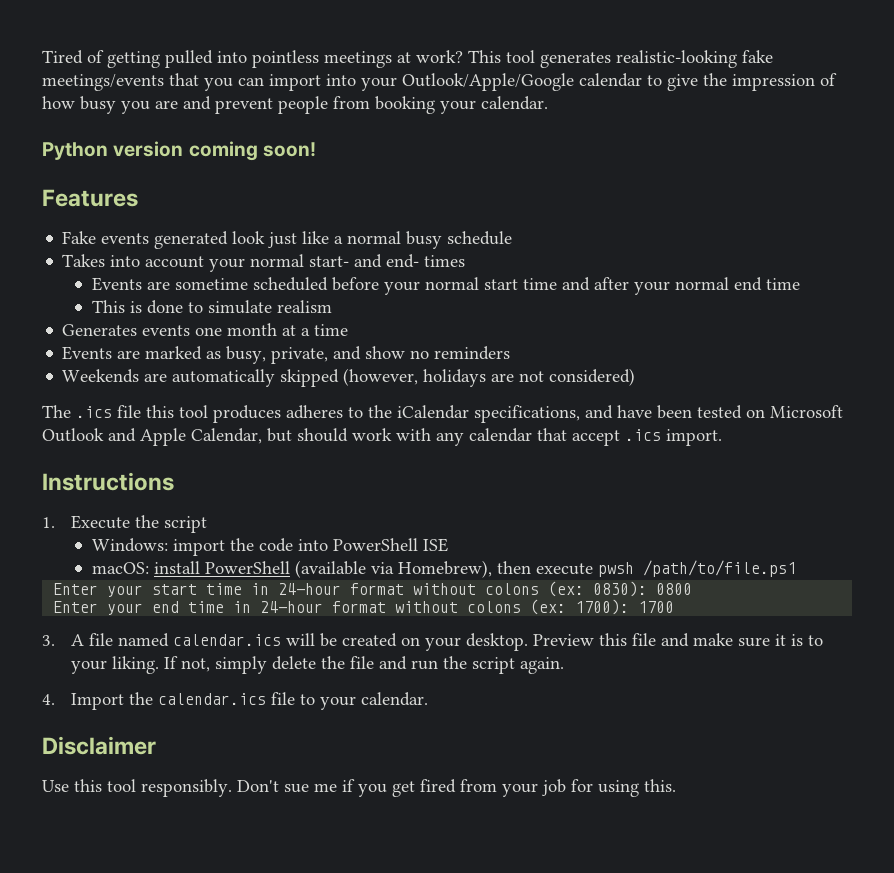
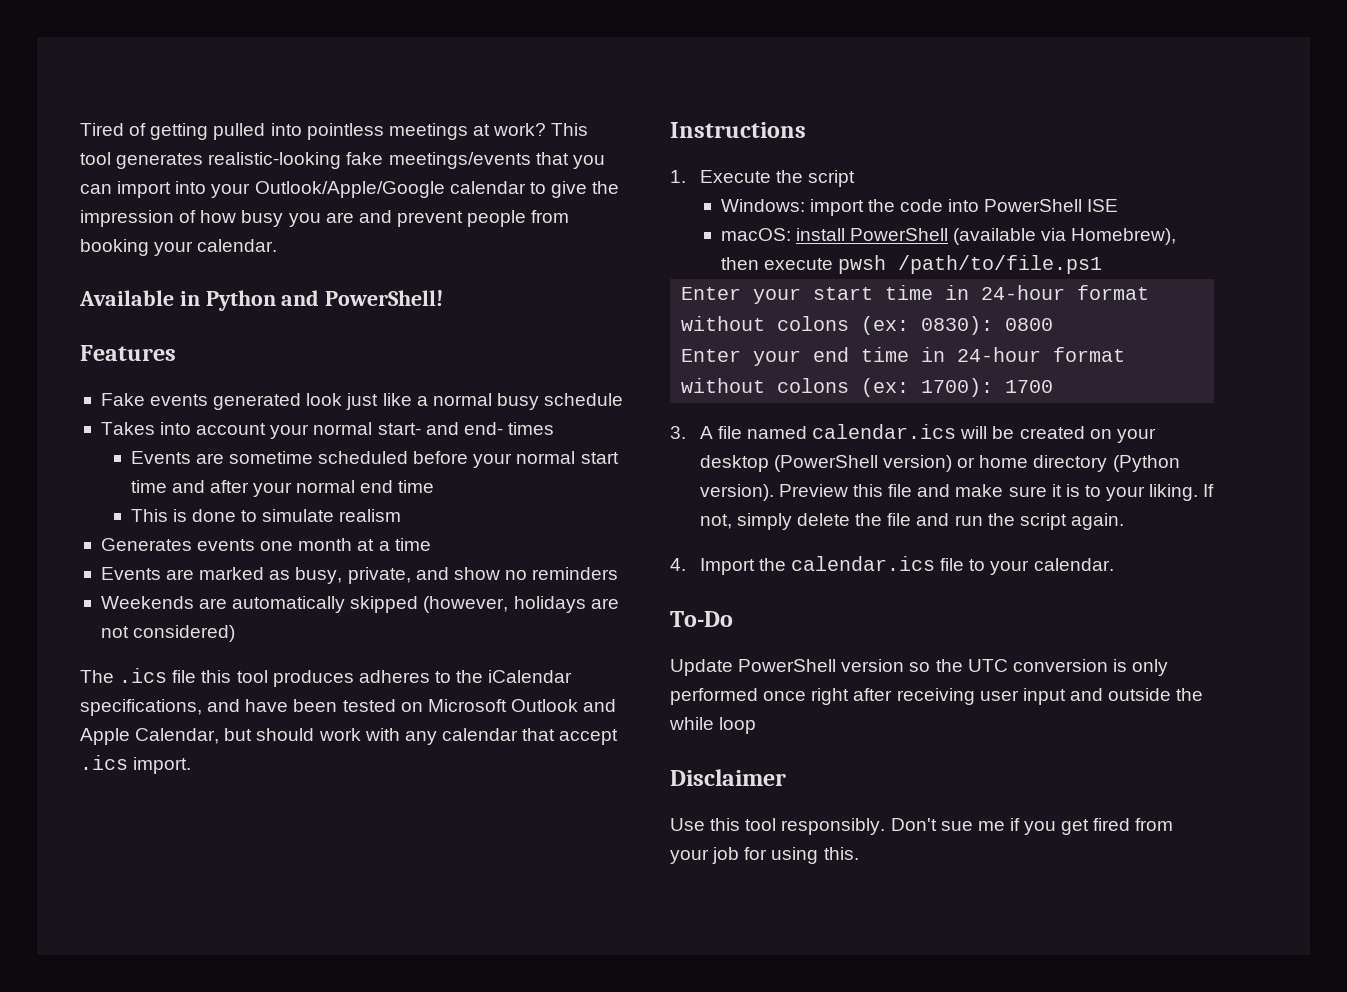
[42,141,316,161] Python version coming soon! -> [79,290,444,311] Available in Python and PowerShell!
[466,633,529,651] desktop. -> [699,455,1180,472] [699,484,774,501] desktop (PowerShell version) or home directory (Python version).
(429, 699) none -> [670,611,733,627] [670,659,1169,676] [670,688,1204,705] [669,717,757,734] // To-Do // Update PowerShell version so the UTC conversion is only performed once right after receiving user input and outside the while loop

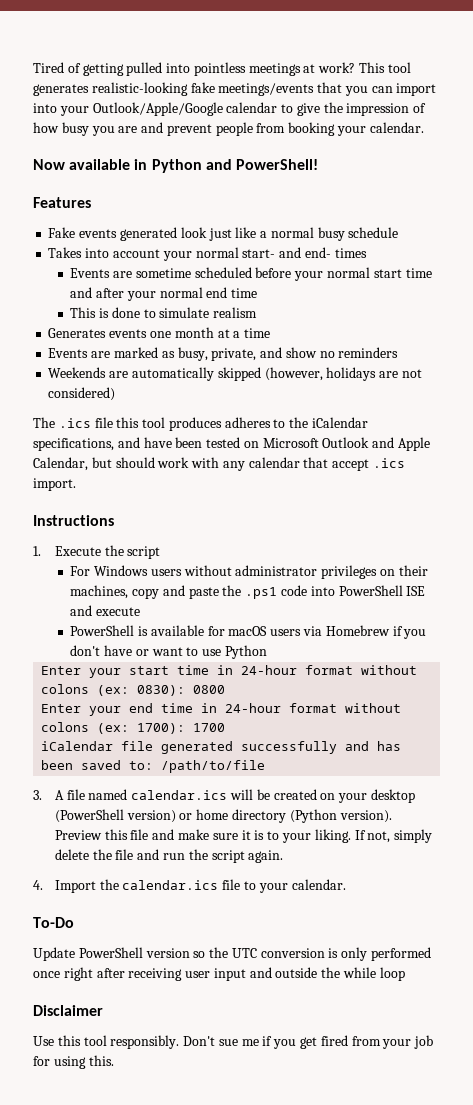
[79,290,174,306] Available -> [33,159,131,170] Now available
[720,199,1119,216] [720,228,1177,245] [720,255,1102,274] Windows: import the code into PowerShell ISE // macOS: install PowerShell (available via Homebrew), then execute pwsh /path/to/file.ps1 -> [70,565,428,579] [70,585,426,599] [70,605,141,616] [70,625,427,639] [70,645,267,659] For Windows users without administrator privileges on their machines, copy and paste the .ps1 code into PowerShell ISE and execute // PowerShell is available for macOS users via Homebrew if you don't have or want to use Python
(1054, 386) none -> [41,741,402,754] [41,760,266,773] // iCalendar file generated successfully and has been saved to: /path/to/file

